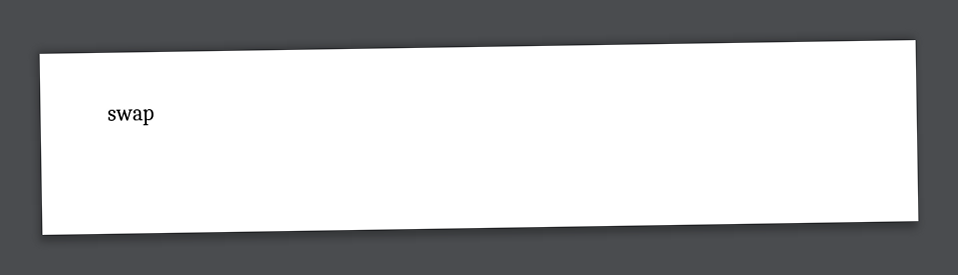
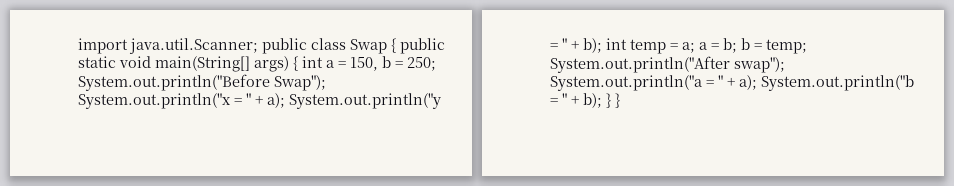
[107,108,154,126] swap -> [78,38,445,54] [78,56,436,72] [78,74,326,91] [78,93,441,109] [550,38,807,54] [550,56,785,73] [550,75,914,91] [550,93,620,108] import java.util.Scanner; public class Swap { public static void main(String[] args) { int a = 150, b = 250; System.out.println("Before Swap"); System.out.println("x = " + a); System.out.println("y = " + b); int temp = a; a = b; b = temp; System.out.println("After swap"); System.out.println("a = " + a); System.out.println("b = " + b); } }

